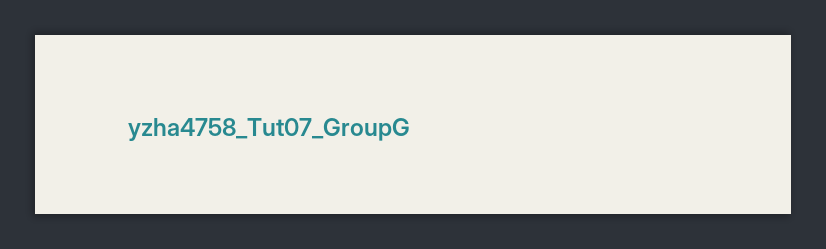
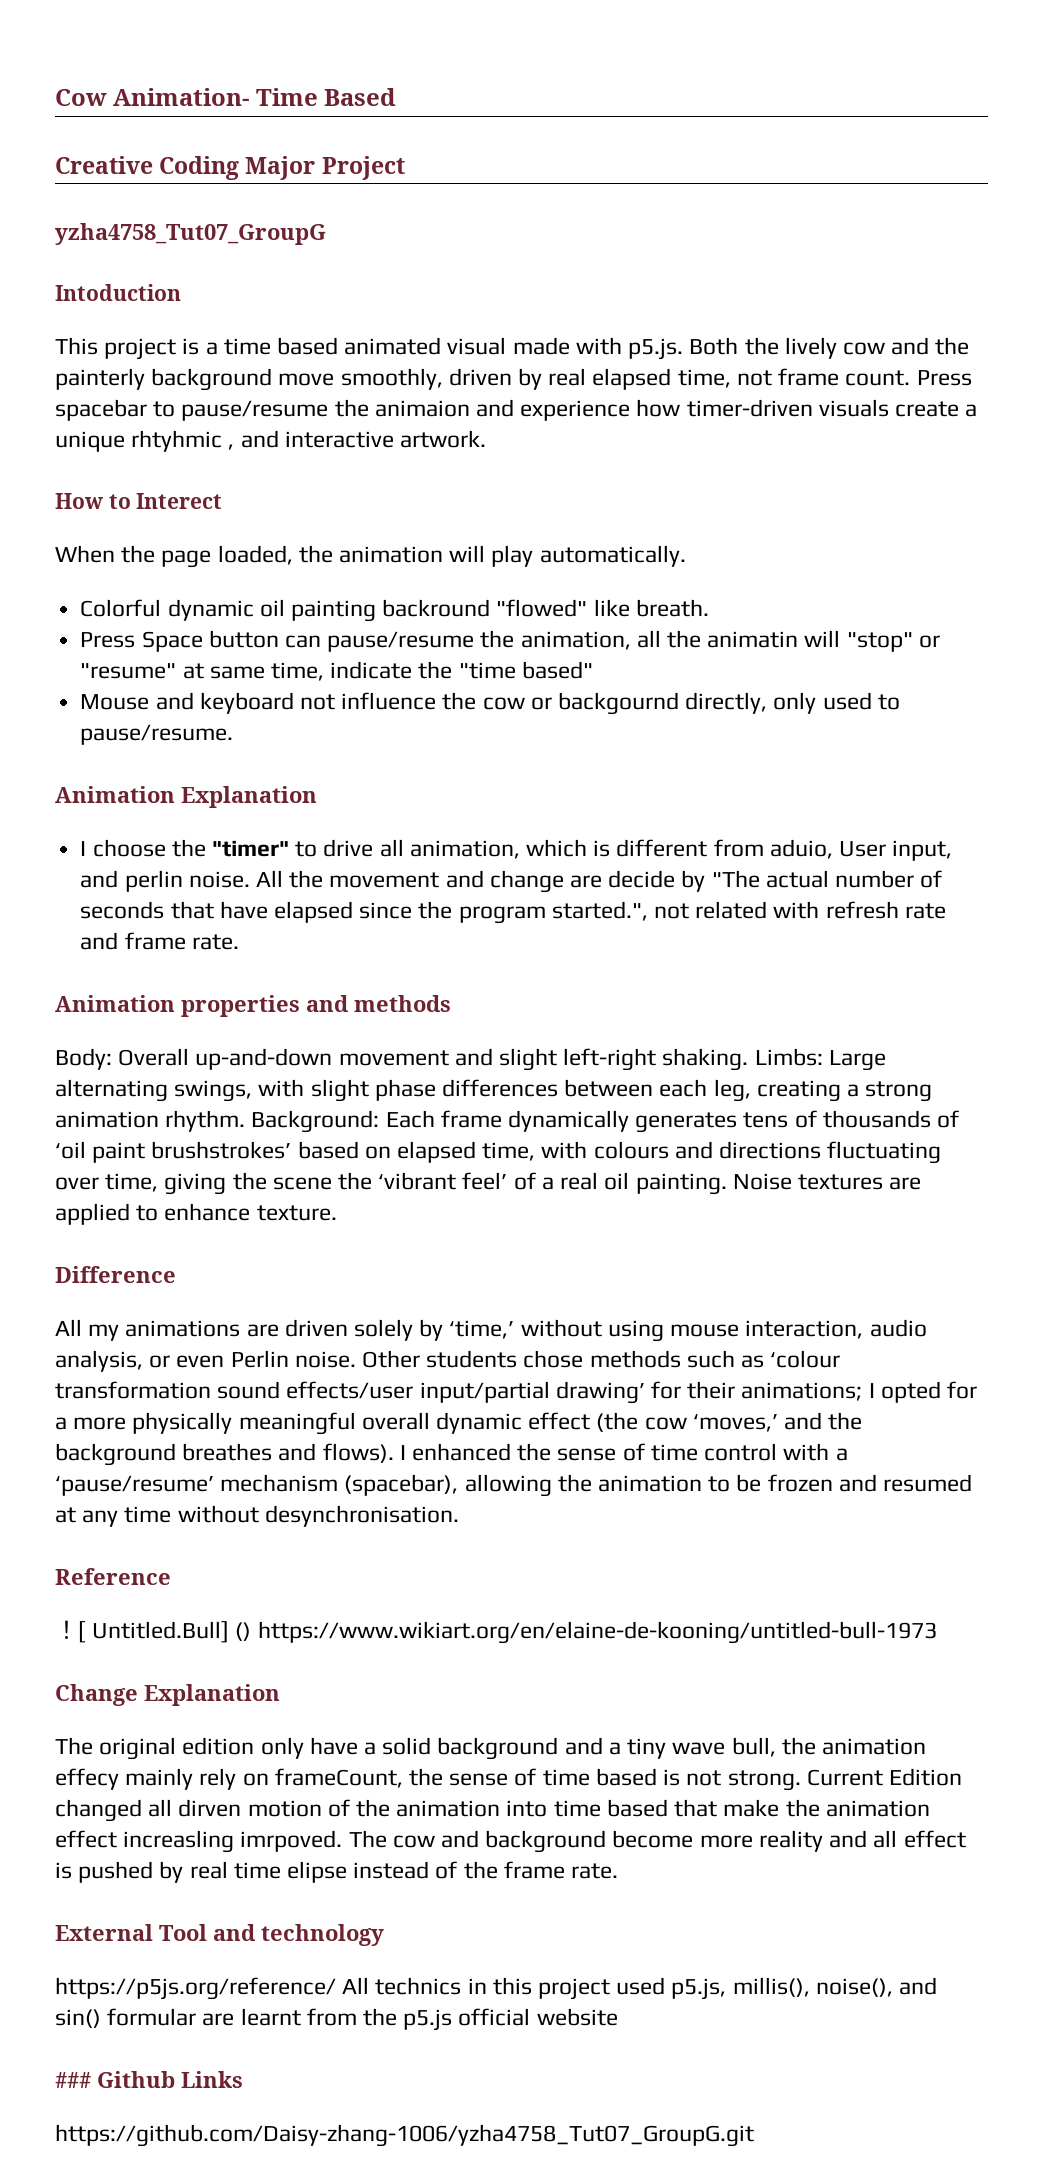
[128,118,410,141] yzha4758_Tut07_GroupG -> [55,88,397,106] [55,156,405,180] [55,223,326,245] [55,284,181,301] [55,337,970,360] [55,368,972,391] [55,399,978,421] [55,430,487,452] [55,493,223,509] [55,545,686,568] [80,599,709,622] [80,630,940,652] [80,661,593,681] [80,692,900,715] [80,724,234,745] [55,786,317,808] [80,839,953,861] [80,870,943,893] [80,901,946,924] [80,932,239,950] [55,995,451,1017] [55,1048,886,1071] [55,1079,933,1102] [55,1110,960,1133] [55,1141,942,1164] [55,1172,922,1195] [55,1203,337,1225] [55,1266,176,1283] [55,1319,927,1342] [55,1350,841,1372] [55,1381,978,1404] [55,1412,863,1435] [55,1443,848,1466] [55,1474,973,1497] [55,1505,459,1527] [55,1568,171,1585] [55,1620,937,1644] [55,1684,280,1706] [55,1737,926,1760] [55,1768,962,1791] [55,1799,930,1822] [55,1830,966,1853] [55,1861,619,1883] [55,1924,384,1946] [55,1977,938,2000] [55,2008,618,2031] [55,2071,243,2088] [55,2124,754,2147] Cow Animation- Time Based // Creative Coding Major Project // yzha4758_Tut07_GroupG // Intoduction // This project is a time based animated visual made with p5.js. Both the lively cow and the painterly background move smoothly, driven by real elapsed time, not frame count. Press spacebar to pause/resume the animaion and experience how timer-driven visuals create a unique rhtyhmic , and interactive artwork. // How to Interect // When the page loaded, the animation will play automatically. // Colorful dynamic oil painting backround "flowed" like breath. // Press Space button can pause/resume the animation, all the animatin will "stop" or "resume" at same time, indicate the "time based" // Mouse and keyboard not influence the cow or backgournd directly, only used to pause/resume. // Animation Explanation // I choose the "timer" to drive all animation, which is different from aduio, User input, and perlin noise. All the movement and change are decide by "The actual number of seconds that have elapsed since the program started.", not related with refresh rate and frame rate. // Animation properties and methods // Body: Overall up-and-down movement and slight left-right shaking. Limbs: Large alternating swings, with slight phase differences between each leg, creating a strong animation rhythm. Background: Each frame dynamically generates tens of thousands of ‘oil paint brushstrokes’ based on elapsed time, with colours and directions fluctuating over time, giving the scene the ‘vibrant feel’ of a real oil painting. Noise textures are applied to enhance texture. // Difference // All my animations are driven solely by ‘time,’ without using mouse interaction, audio analysis, or even Perlin noise. Other students chose methods such as ‘colour transformation sound effects/user input/partial drawing’ for their animations; I opted for a more physically meaningful overall dynamic effect (the cow ‘moves,’ and the background breathes and flows). I enhanced the sense of time control with a ‘pause/resume’ mechanism (spacebar), allowing the animation to be frozen and resumed at any time without desynchronisation. // Reference // ！[ Untitled.Bull] () https://www.wikiart.org/en/elaine-de-kooning/untitled-bull-1973 // Change Explanation // The original edition only have a solid background and a tiny wave bull, the animation effecy mainly rely on frameCount, the sense of time based is not strong. Current Edition changed all dirven motion of the animation into time based that make the animation effect increasling imrpoved. The cow and background become more reality and all effect is pushed by real time elipse instead of the frame rate. // External Tool and technology // https://p5js.org/reference/ All technics in this project used p5.js, millis(), noise(), and sin() formular are learnt from the p5.js official website // ### Github Links // https://github.com/Daisy-zhang-1006/yzha4758_Tut07_GroupG.git

